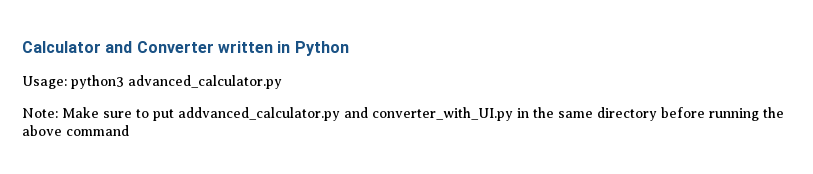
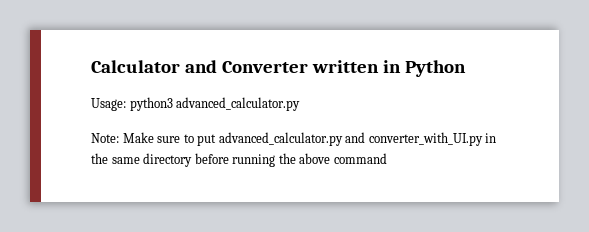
[178,107,340,121] addvanced_calculator.py -> [218,132,343,146] advanced_calculator.py

